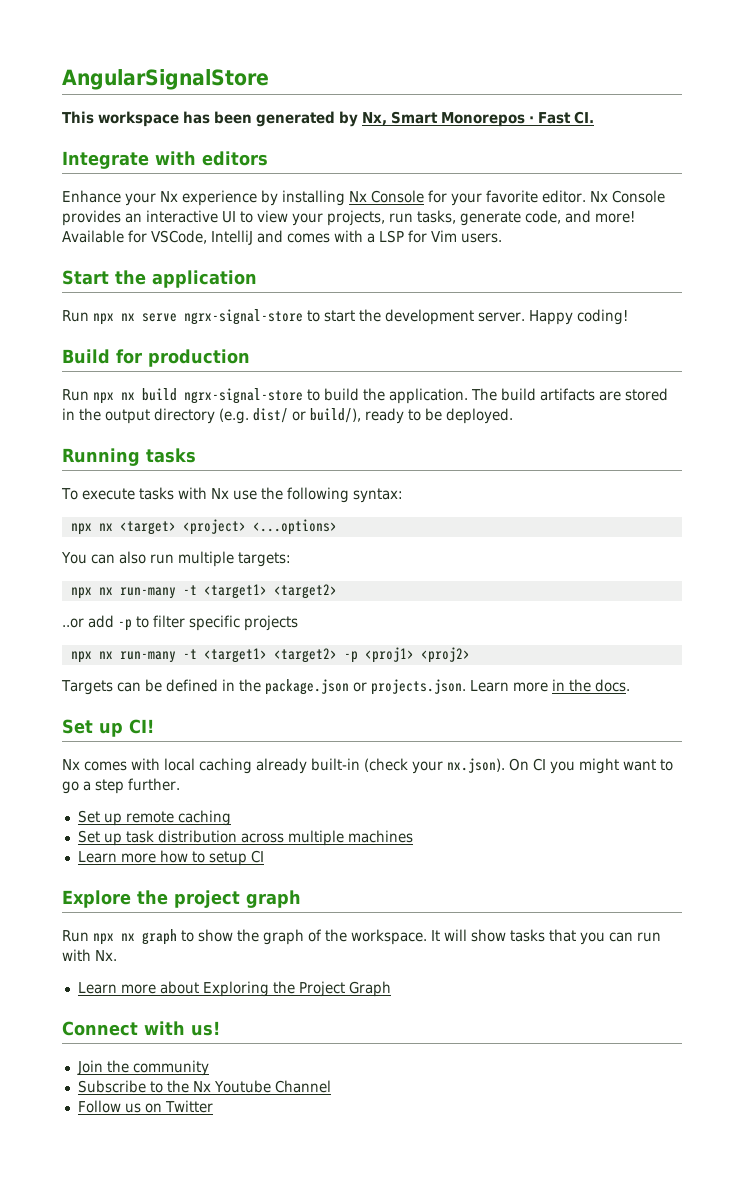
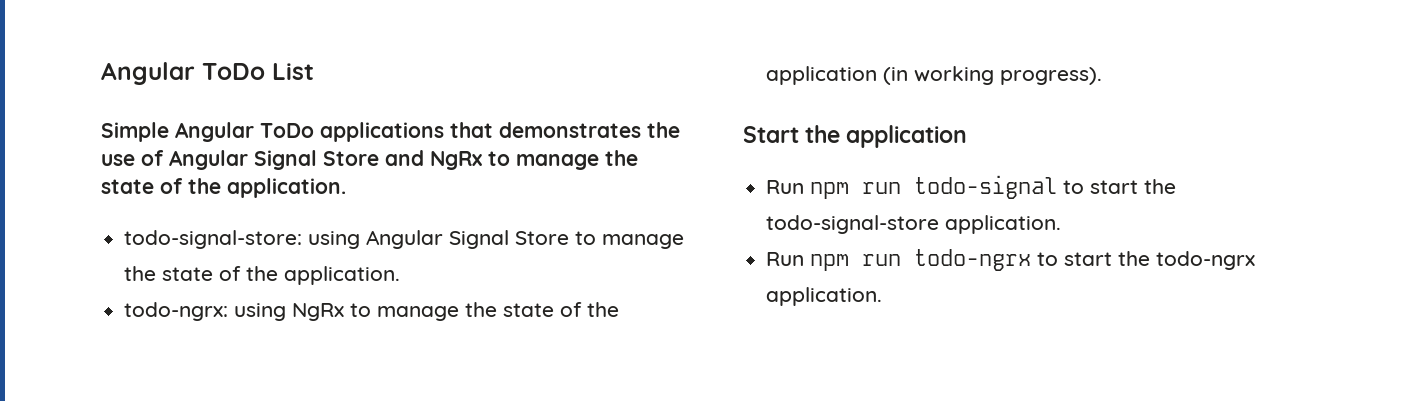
[62,69,269,90] [62,111,594,127] [62,151,268,169] [62,190,665,206] [62,210,635,226] [62,230,502,245] [62,270,257,288] [62,309,628,325] [62,349,250,367] [62,388,668,404] [62,408,513,424] [62,448,196,466] [61,487,403,503] [70,519,337,535] [61,551,291,567] [70,584,337,599] [62,615,298,631] [70,647,470,663] [61,679,630,695] [62,719,154,737] [62,758,673,774] [62,778,180,794] [77,810,231,826] [77,830,413,846] [77,850,264,866] [62,890,301,908] [62,929,661,945] [62,949,117,961] [77,981,391,997] [62,1021,220,1036] [76,1060,209,1076] [77,1080,331,1093] [77,1100,213,1113] AngularSignalStore // This workspace has been generated by Nx, Smart Monorepos · Fast CI. // Integrate with editors // Enhance your Nx experience by installing Nx Console for your favorite editor. Nx Console provides an interactive UI to view your projects, run tasks, generate code, and more! Available for VSCode, IntelliJ and comes with a LSP for Vim users. // Start the application // Run npx nx serve ngrx-signal-store to start the development server. Happy coding! // Build for production // Run npx nx build ngrx-signal-store to build the application. The build artifacts are stored in the output directory (e.g. dist/ or build/), ready to be deployed. // Running tasks // To execute tasks with Nx use the following syntax: // npx nx <target> <project> <...options> // You can also run multiple targets: // npx nx run-many -t <target1> <target2> // ..or add -p to filter specific projects // npx nx run-many -t <target1> <target2> -p <proj1> <proj2> // Targets can be defined in the package.json or projects.json. Learn more in the docs. // Set up CI! // Nx comes with local caching already built-in (check your nx.json). On CI you might want to go a step further. // Set up remote caching // Set up task distribution across multiple machines // Learn more how to setup CI // Explore the project graph // Run npx nx graph to show the graph of the workspace. It will show tasks that you can run with Nx. // Learn more about Exploring the Project Graph // Connect with us! // Join the community // Subscribe to the Nx Youtube Channel // Follow us on Twitter -> [101,62,314,85] [101,122,680,142] [101,150,638,170] [101,178,346,198] [124,230,685,249] [124,266,401,285] [124,302,620,321] [766,66,1103,85] [743,125,968,148] [766,175,1177,199] [766,215,1062,234] [766,249,1256,271] [766,287,883,306] Angular ToDo List // Simple Angular ToDo applications that demonstrates the use of Angular Signal Store and NgRx to manage the state of the application. // todo-signal-store: using Angular Signal Store to manage the state of the application. // todo-ngrx: using NgRx to manage the state of the application (in working progress). // Start the application // Run npm run todo-signal to start the todo-signal-store application. // Run npm run todo-ngrx to start the todo-ngrx application.

